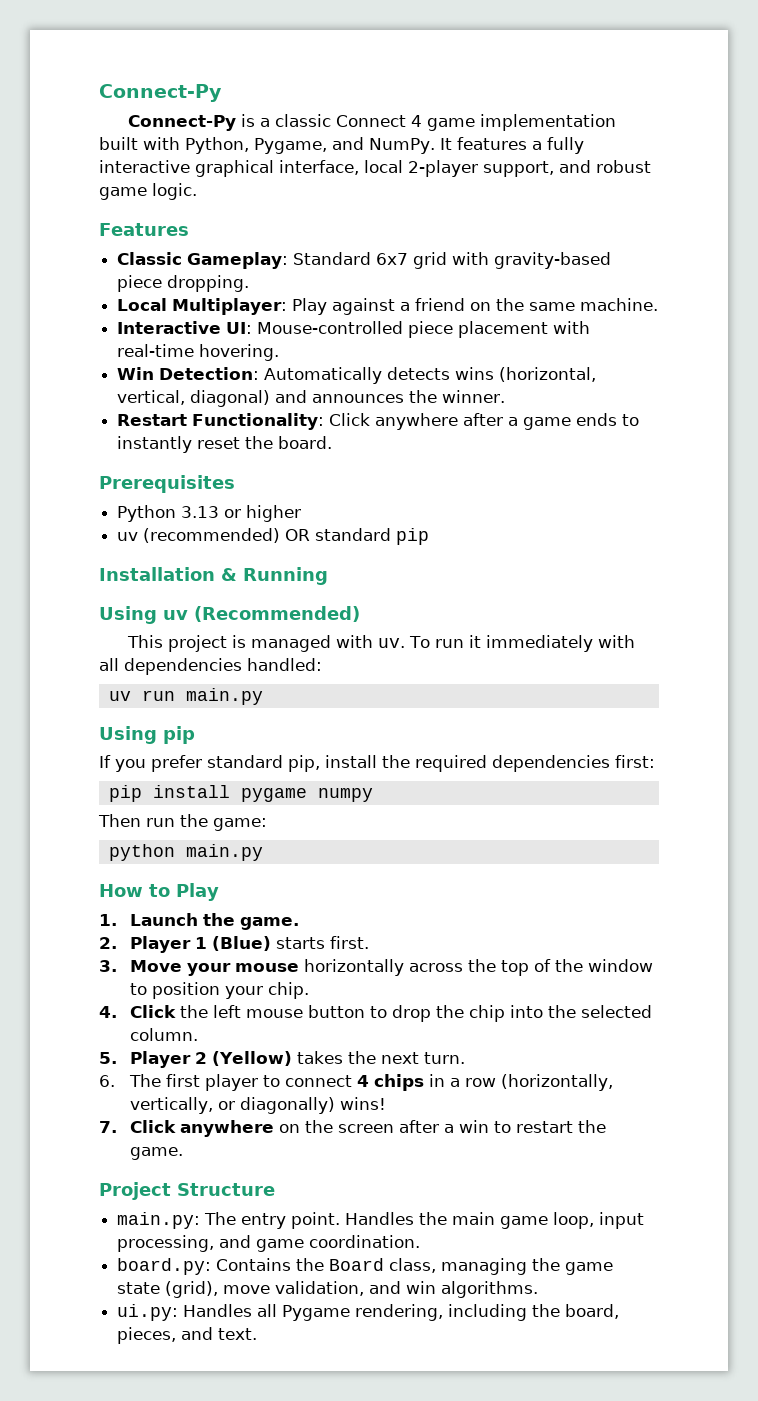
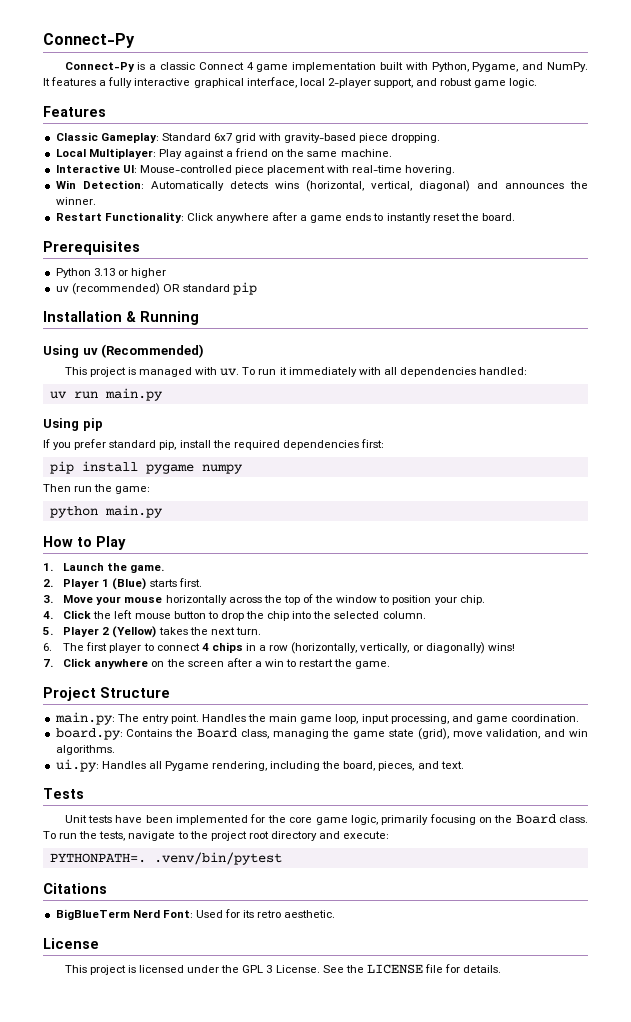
(258, 1334) none -> [43,788,84,799] [64,814,588,825] [43,831,390,841] [49,852,282,865] [43,883,107,894] [55,909,336,920] [43,938,99,949] [64,964,502,975] // Tests // Unit tests have been implemented for the core game logic, primarily focusing on the Board class. To run the tests, navigate to the project root directory and execute: // PYTHONPATH=. .venv/bin/pytest // Citations // BigBlueTerm Nerd Font: Used for its retro aesthetic. // License // This project is licensed under the GPL 3 License. See the LICENSE file for details.

